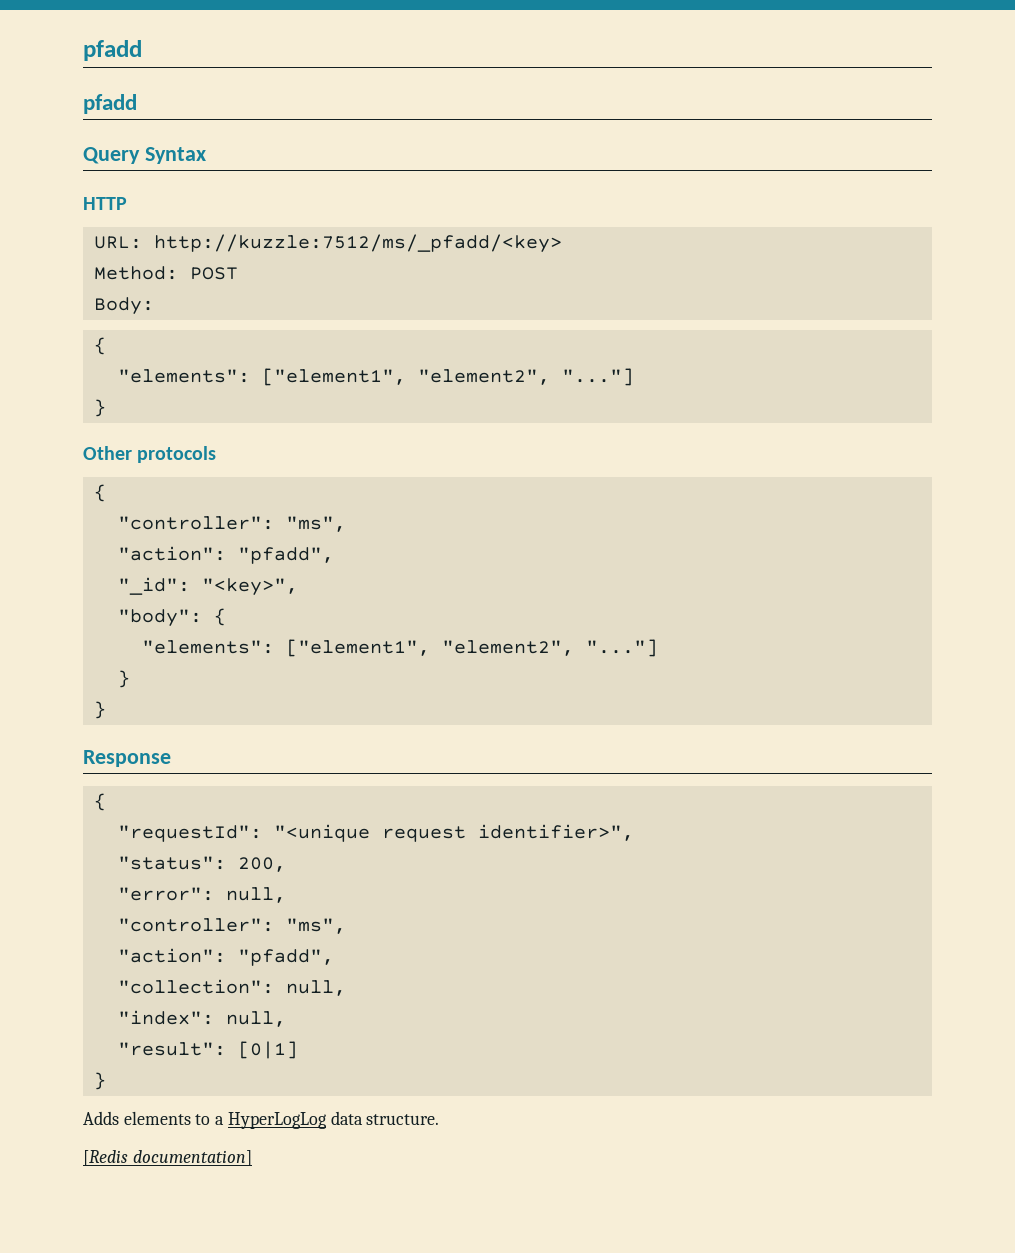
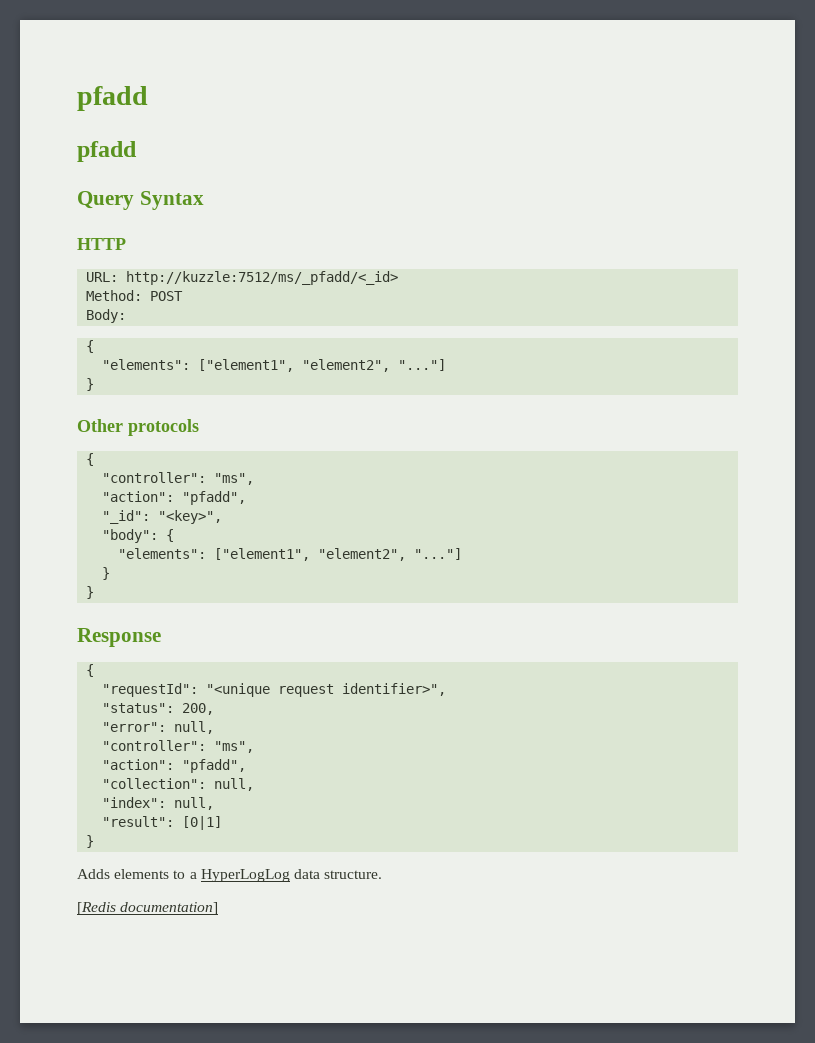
[153,234,562,253] http://kuzzle:7512/ms/_pfadd/<key> -> [126,271,399,285] http://kuzzle:7512/ms/_pfadd/<_id>

